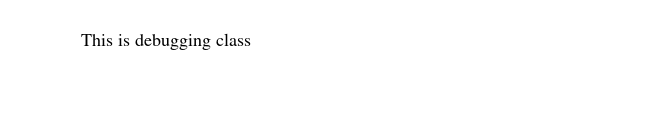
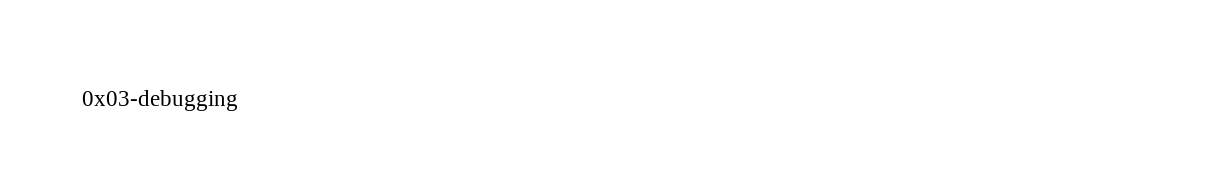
[81,33,251,50] This is debugging class -> [82,90,238,111] 0x03-debugging

